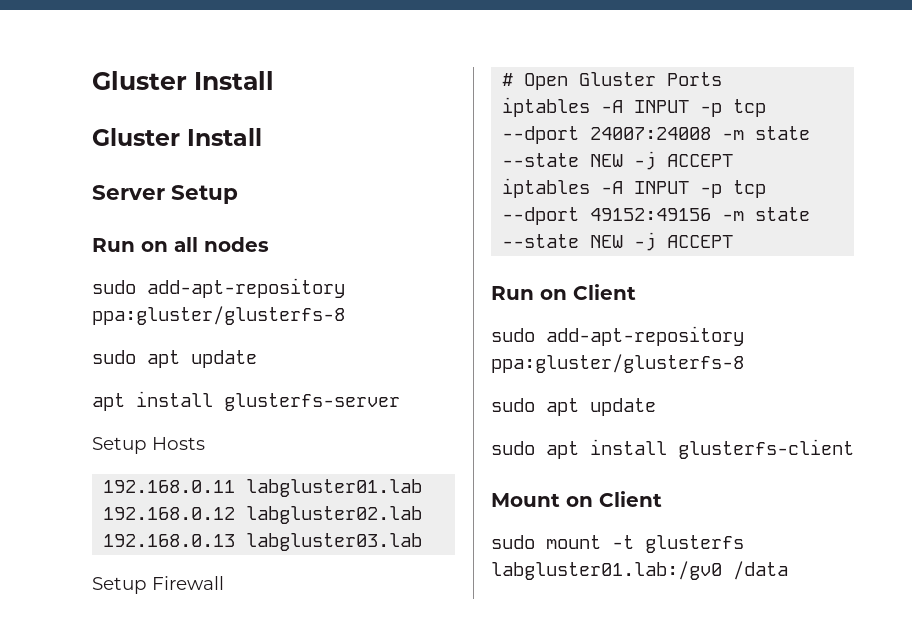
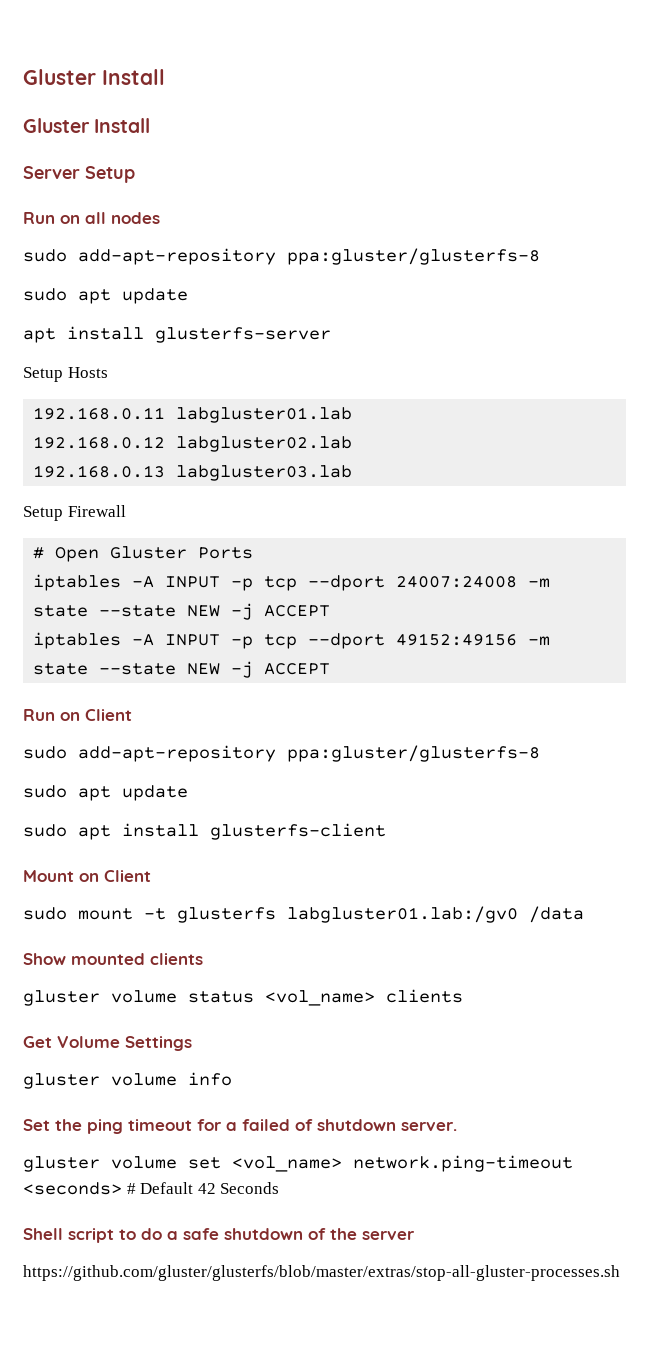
(788, 570) none -> [23,953,203,965] [23,989,463,1006] [23,1036,192,1051] [23,1072,232,1089] [23,1119,457,1134] [23,1155,573,1172] [23,1182,280,1195] [23,1228,415,1243] [23,1265,620,1281] // Show mounted clients // gluster volume status <vol_name> clients // Get Volume Settings // gluster volume info // Set the ping timeout for a failed of shutdown server. // gluster volume set <vol_name> network.ping-timeout <seconds> # Default 42 Seconds // Shell script to do a safe shutdown of the server // https://github.com/gluster/glusterfs/blob/master/extras/stop-all-gluster-processes.sh

